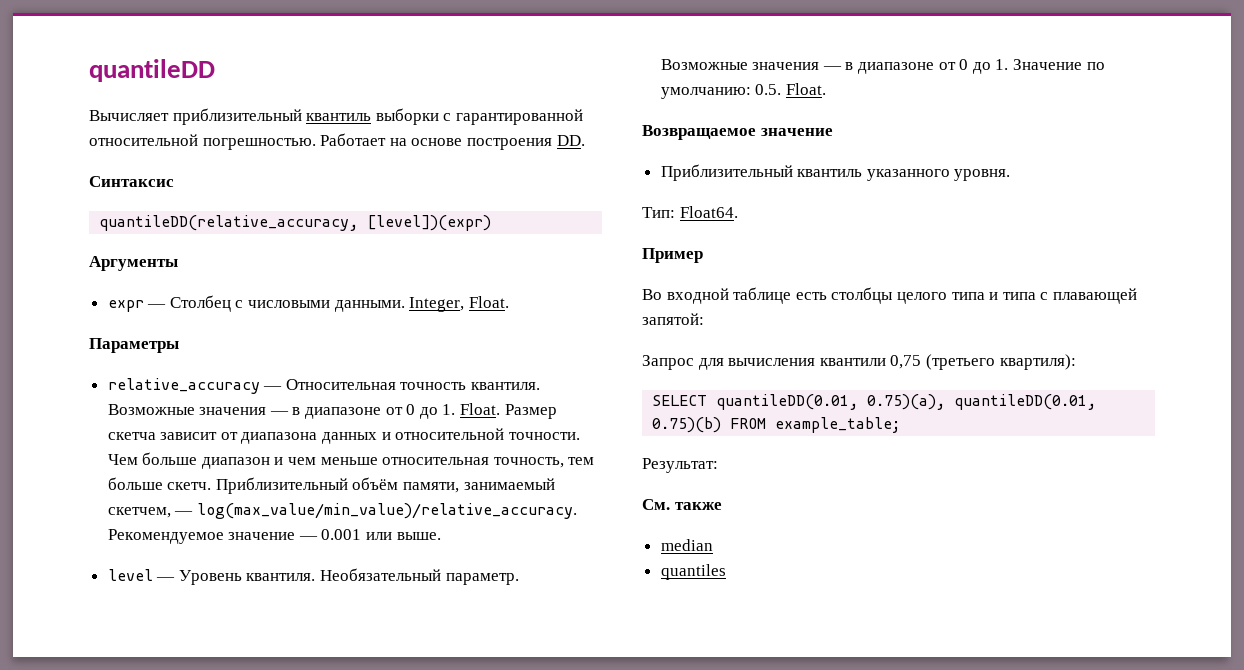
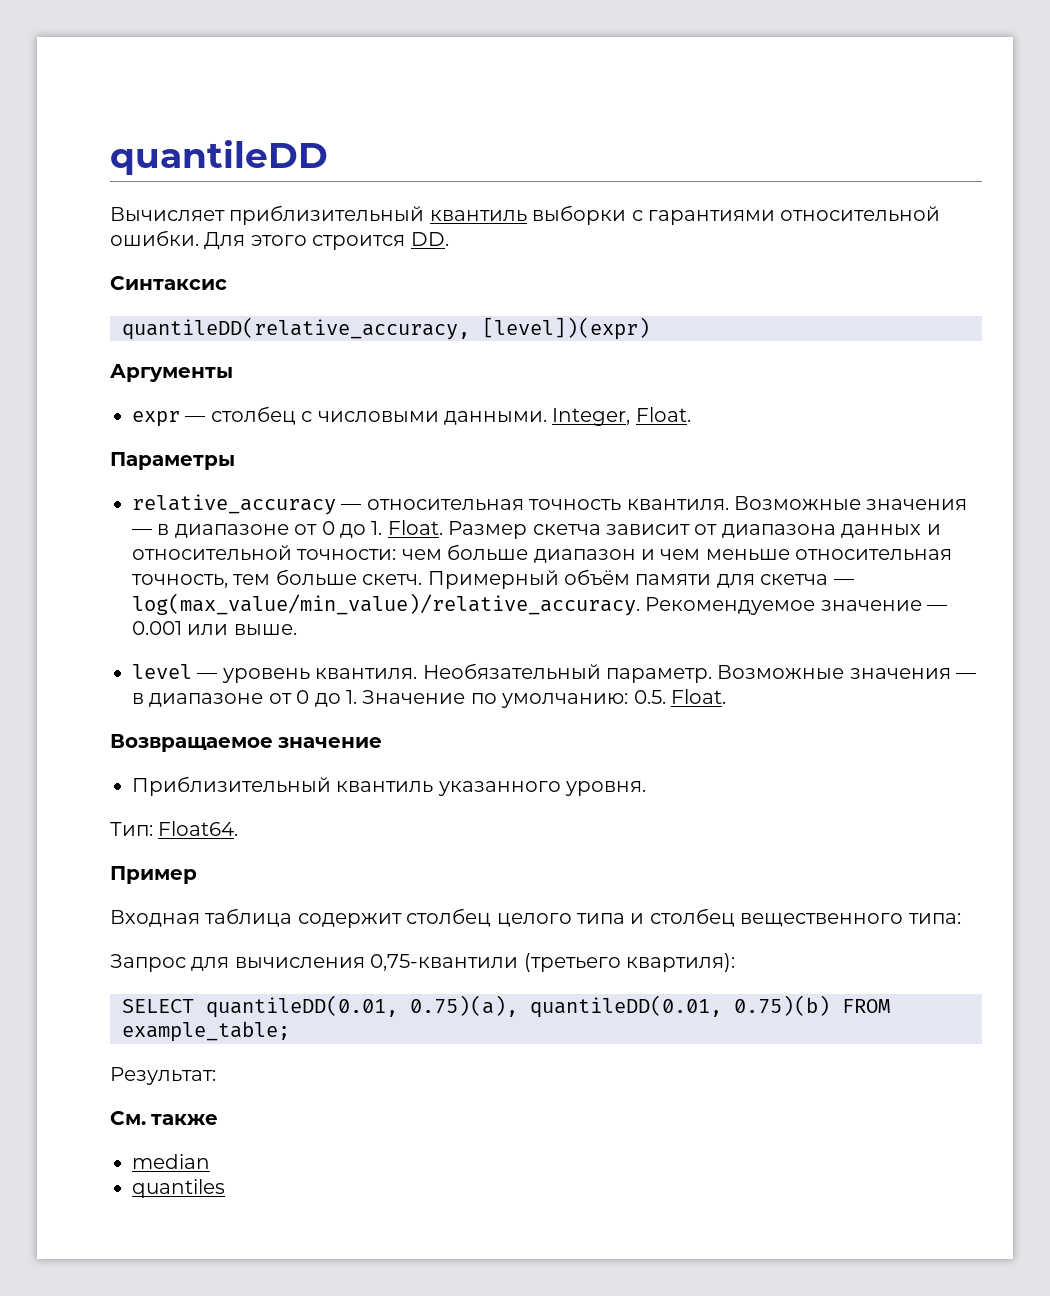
[455,109,583,125] [89,133,552,150] гарантированной относительной погрешностью. Работает на основе построения -> [647,206,941,225] [110,230,406,250] гарантиями относительной ошибки. Для этого строится
[169,295,231,312] Столбец -> [210,406,296,425] столбец
[285,379,396,390] Относительная -> [366,499,524,511] относительная
[508,432,580,440] [107,454,138,465] точности. Чем -> [297,549,442,560] точности: чем
[215,477,555,494] [107,507,171,518] Приблизительный объём памяти, занимаемый скетчем, -> [427,569,829,589] Примерный объём памяти для скетча
[178,570,242,585] Уровень -> [221,668,310,683] уровень
[642,287,1137,304] [642,313,704,325] Во входной таблице есть столбцы целого типа и типа с плавающей запятой: -> [110,908,961,928] Входная таблица содержит столбец целого типа и столбец вещественного типа:
[819,355,922,369] квантили 0,75 -> [370,954,519,971] 0,75-квантили

